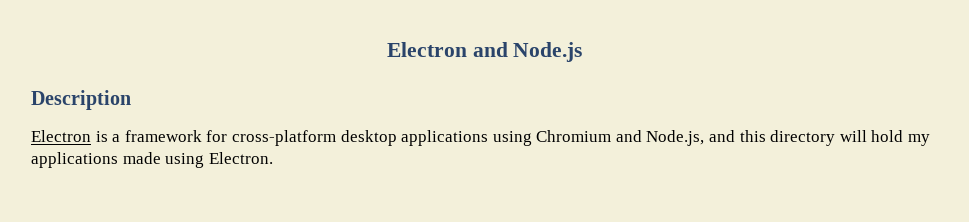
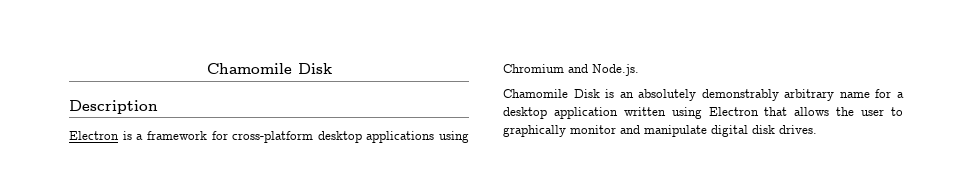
[386,42,583,62] Electron and Node.js -> [206,63,332,74] Chamomile Disk
[646,130,931,146] [31,152,273,168] Node.js, and this directory will hold my applications made using Electron. -> [592,64,639,76] [503,89,904,101] [503,107,904,119] [503,125,817,137] Node.js. // Chamomile Disk is an absolutely demonstrably arbitrary name for a desktop application written using Electron that allows the user to graphically monitor and manipulate digital disk drives.

